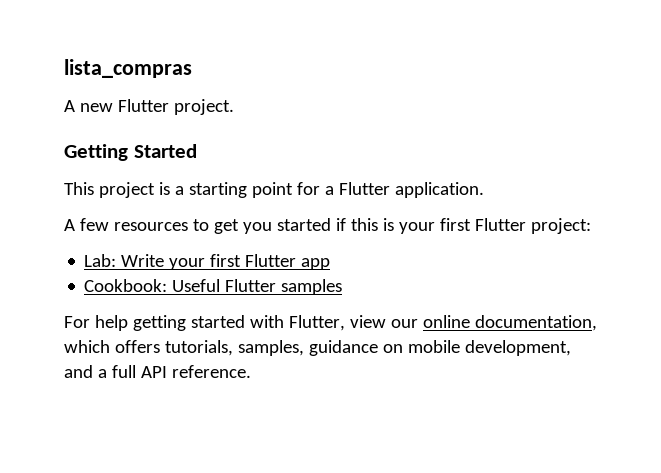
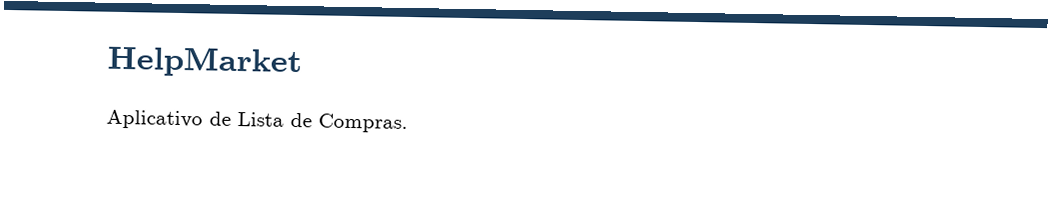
[64,59,192,78] [64,99,234,115] [64,144,197,161] [64,182,484,198] [64,218,591,234] [84,254,331,270] [84,279,343,295] [64,315,597,331] [64,340,571,356] [64,365,251,378] lista_compras // A new Flutter project. // Getting Started // This project is a starting point for a Flutter application. // A few resources to get you started if this is your first Flutter project: // Lab: Write your first Flutter app // Cookbook: Useful Flutter samples // For help getting started with Flutter, view our online documentation, which offers tutorials, samples, guidance on mobile development, and a full API reference. -> [107,45,302,79] [106,109,408,133] HelpMarket // Aplicativo de Lista de Compras.

